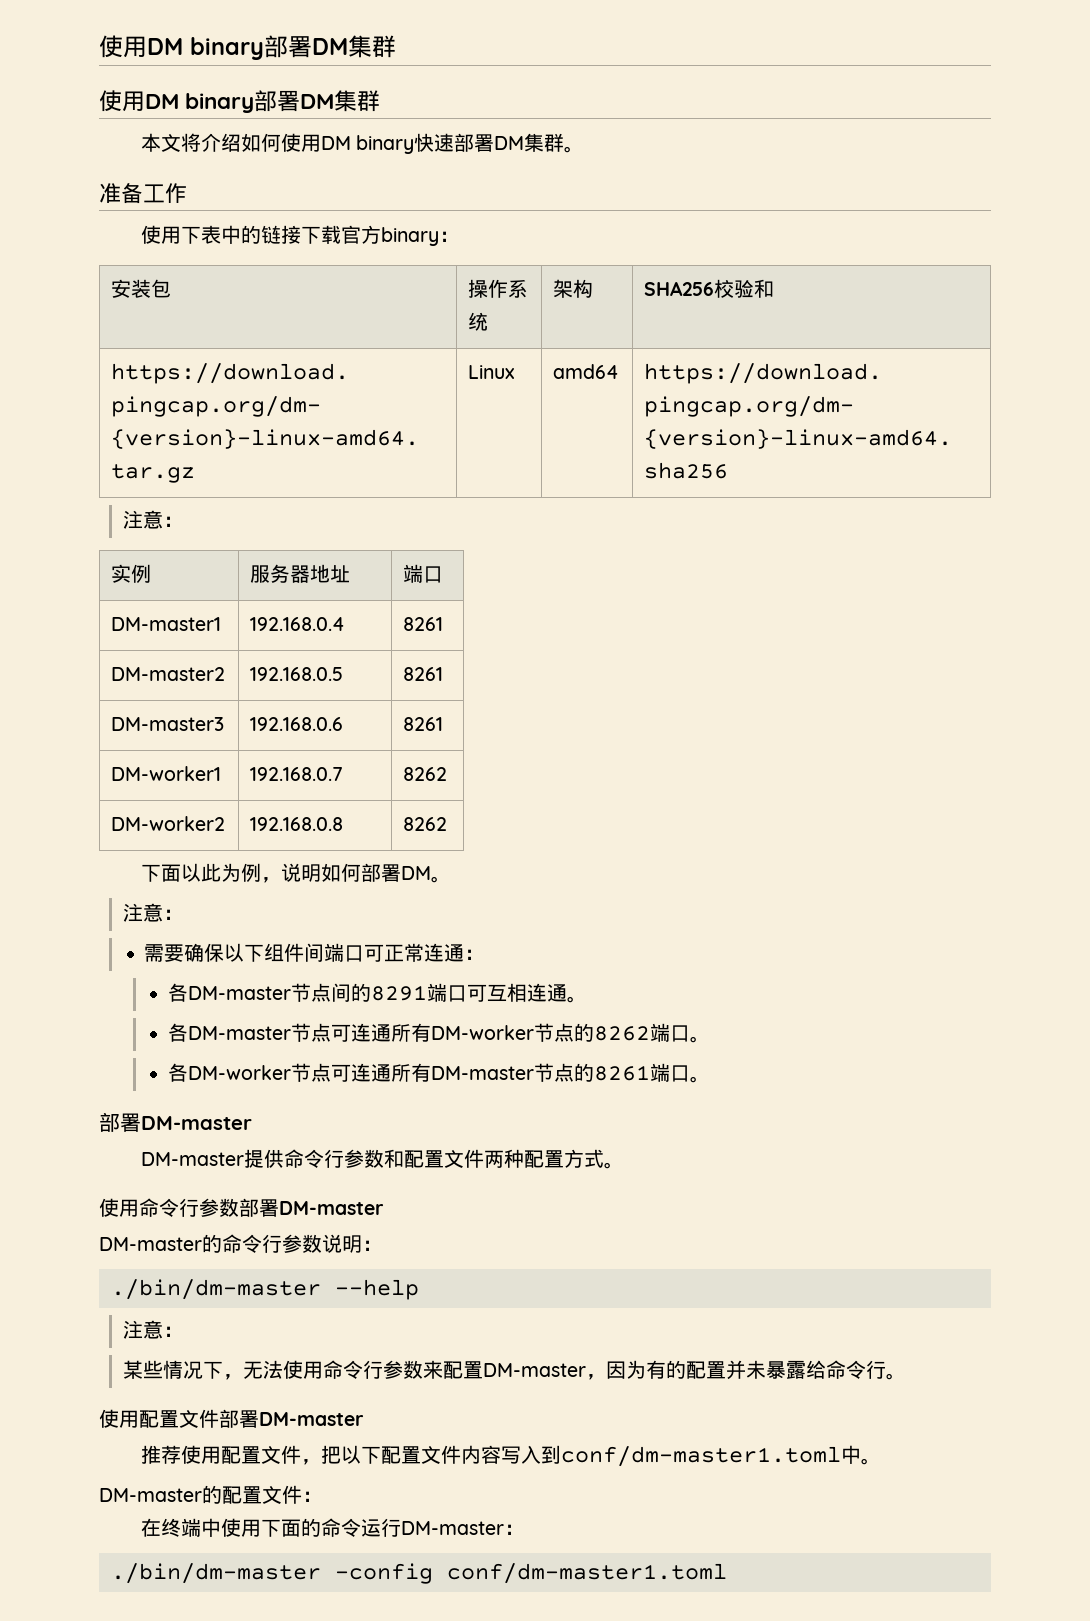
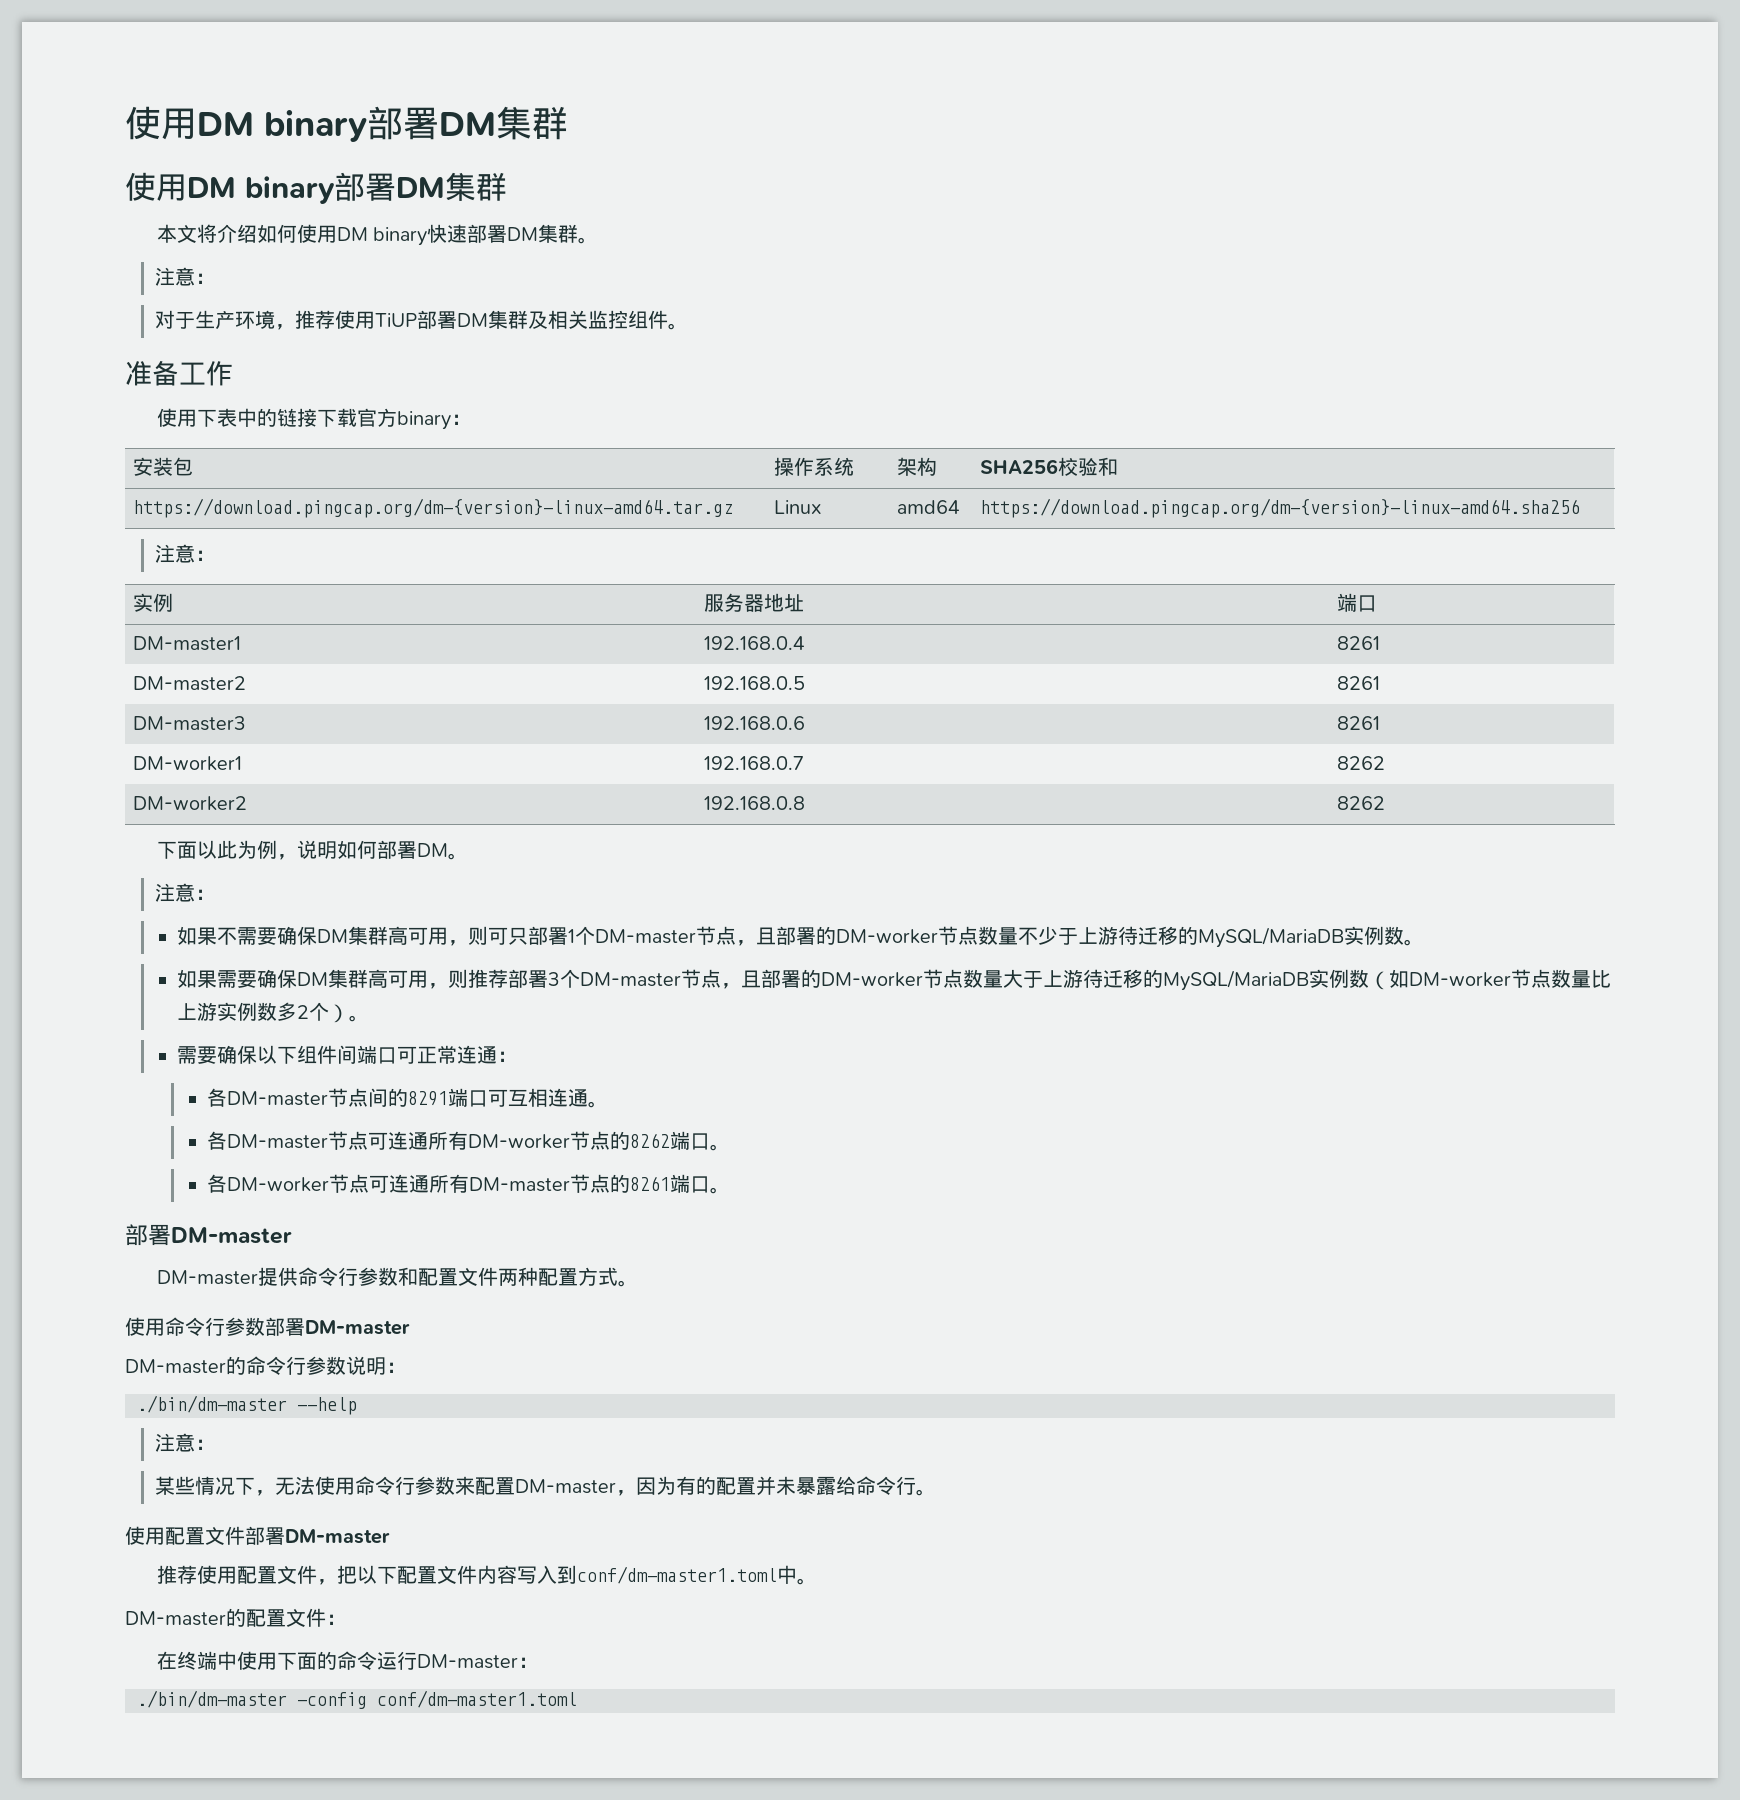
(585, 149) none -> [154,267,215,286] [154,310,688,330] // 注意： // 对于生产环境，推荐使用TiUP部署DM集群及相关监控组件。
(183, 914) none -> [176,926,1424,948] [176,969,1611,991] [176,1002,369,1023] // 如果不需要确保DM集群高可用，则可只部署1个DM-master节点，且部署的DM-worker节点数量不少于上游待迁移的MySQL/MariaDB实例数。 // 如果需要确保DM集群高可用，则推荐部署3个DM-master节点，且部署的DM-worker节点数量大于上游待迁移的MySQL/MariaDB实例数（如DM-worker节点数量比上游实例数多2个）。

